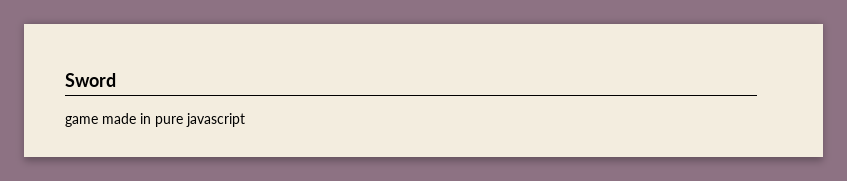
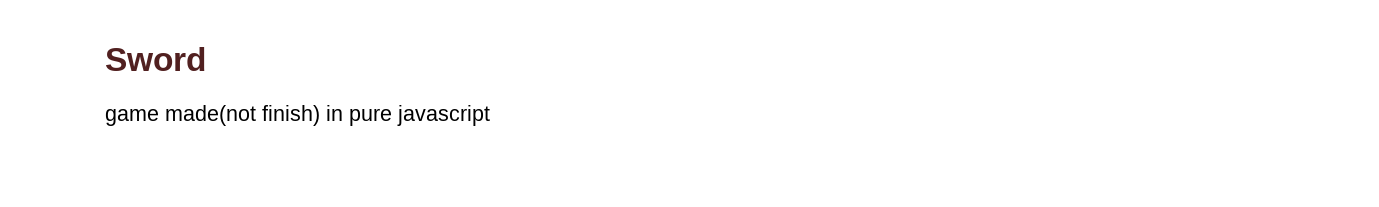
[102,113,136,124] made -> [165,105,320,126] made(not finish)

